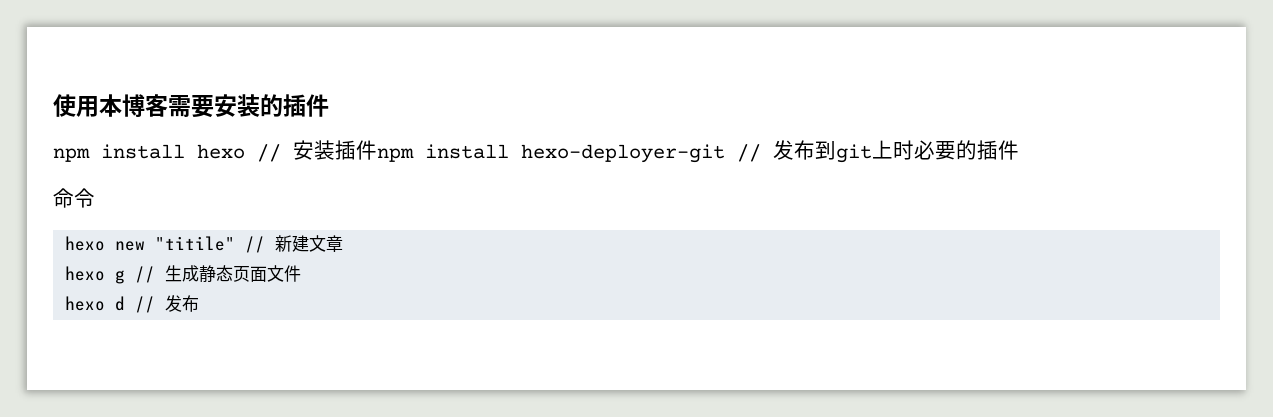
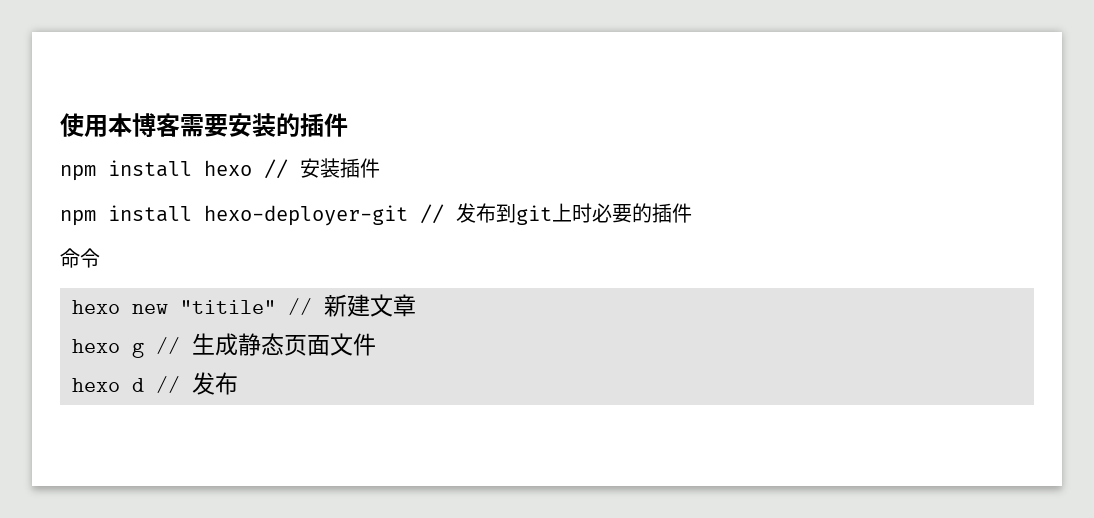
(377, 150) none -> (380, 168) //

